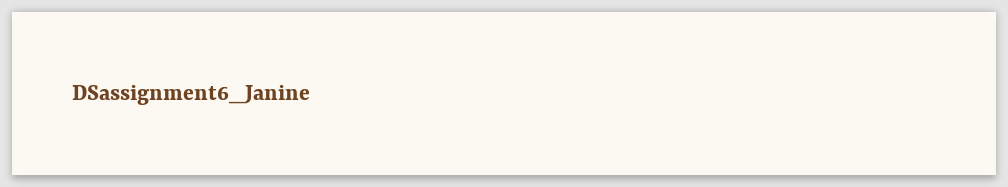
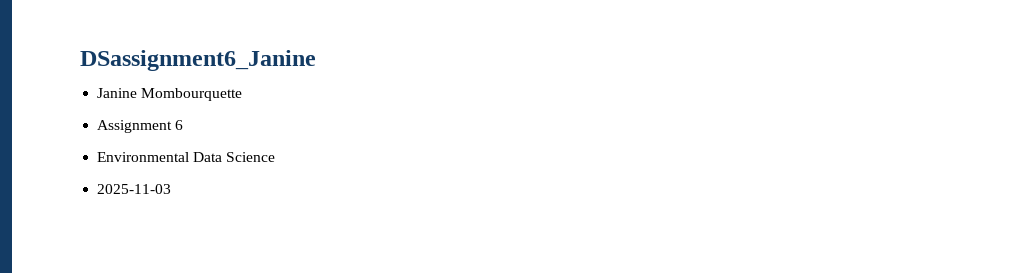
(310, 95) none -> [97,88,243,101] [97,120,184,133] [97,152,276,162] [97,184,172,194] // Janine Mombourquette // Assignment 6 // Environmental Data Science // 2025-11-03

